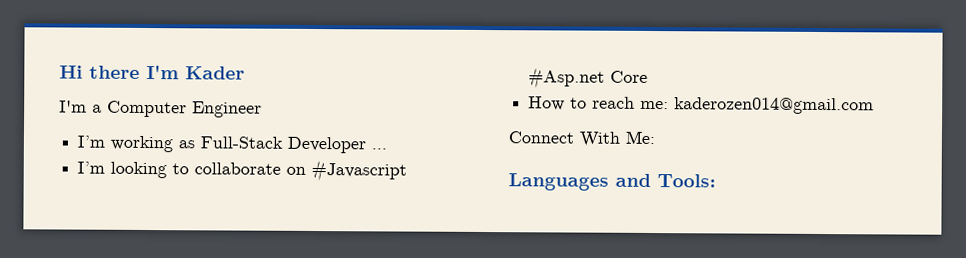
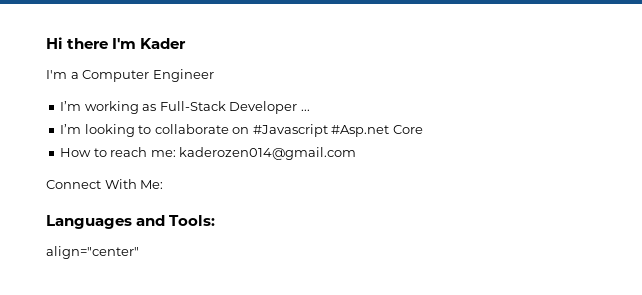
(716, 181) none -> [46,246,139,259] // align="center"

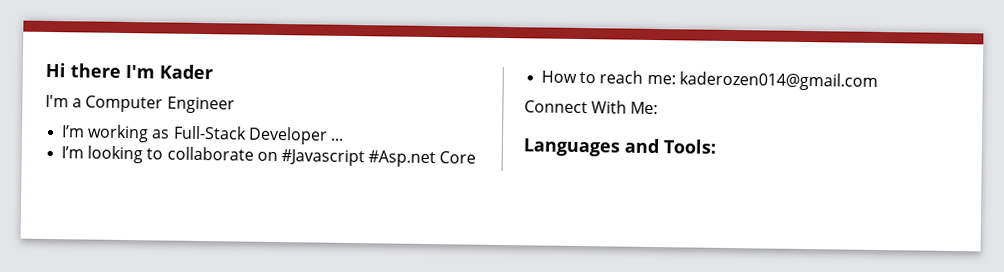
[46,246,139,259] // align="center" -> (716, 146) none

